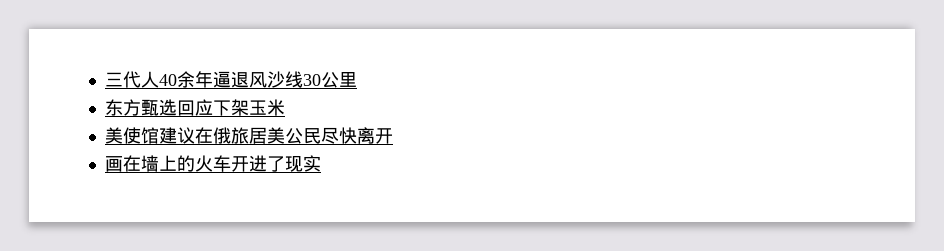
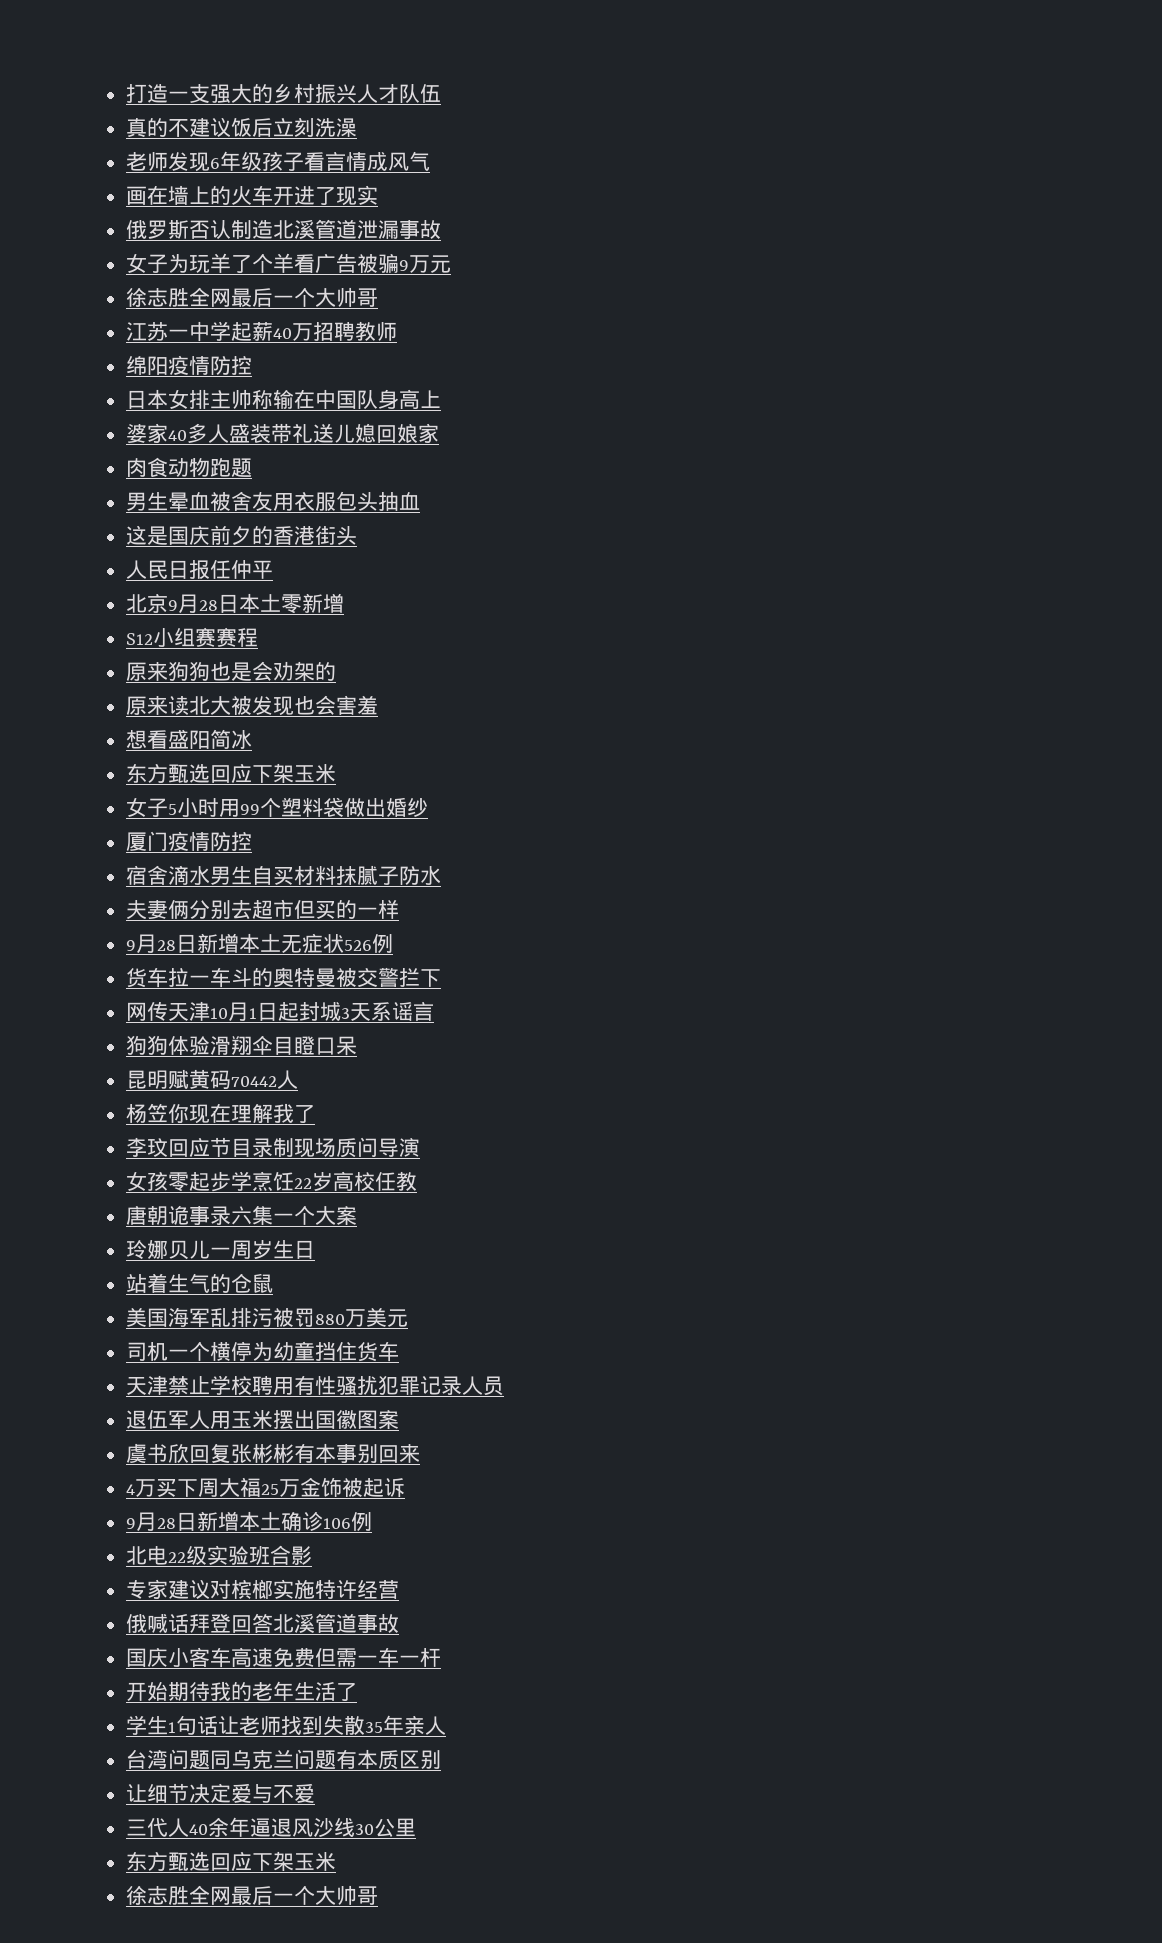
(104, 79) none -> [126,84,442,104] [126,117,358,138] [126,151,431,172] [126,185,379,206] [126,219,442,240] [126,253,452,274] [126,287,379,307] [126,321,398,342] [126,355,253,375] [126,389,442,410] [126,423,440,444] [126,457,253,478] [126,491,421,511] [126,525,358,545] [126,560,274,580] [126,593,345,614] [126,627,259,647] [126,661,337,681] [126,695,379,716] [126,729,253,749] [126,763,337,783] [126,797,429,817] [126,831,253,851] [126,865,442,885] [126,899,400,920] [126,933,394,954] [126,967,442,988] [126,1001,435,1022] [126,1035,358,1056] [126,1069,299,1089] [126,1103,316,1124] [126,1137,421,1158] [126,1171,418,1192] [126,1205,358,1225] [126,1239,316,1260] [126,1273,274,1293] [126,1307,409,1328] [126,1341,400,1362] [126,1375,505,1396] [126,1409,400,1430] [126,1443,421,1463] [126,1477,406,1498] [126,1511,373,1532] [126,1545,313,1565] [126,1579,400,1599] [126,1613,400,1633] [126,1647,442,1668] [126,1681,358,1702] [126,1715,447,1736] [126,1749,442,1770] [126,1783,316,1803] 打造一支强大的乡村振兴人才队伍 // 真的不建议饭后立刻洗澡 // 老师发现6年级孩子看言情成风气 // 画在墙上的火车开进了现实 // 俄罗斯否认制造北溪管道泄漏事故 // 女子为玩羊了个羊看广告被骗9万元 // 徐志胜全网最后一个大帅哥 // 江苏一中学起薪40万招聘教师 // 绵阳疫情防控 // 日本女排主帅称输在中国队身高上 // 婆家40多人盛装带礼送儿媳回娘家 // 肉食动物跑题 // 男生晕血被舍友用衣服包头抽血 // 这是国庆前夕的香港街头 // 人民日报任仲平 // 北京9月28日本土零新增 // S12小组赛赛程 // 原来狗狗也是会劝架的 // 原来读北大被发现也会害羞 // 想看盛阳简冰 // 东方甄选回应下架玉米 // 女子5小时用99个塑料袋做出婚纱 // 厦门疫情防控 // 宿舍滴水男生自买材料抹腻子防水 // 夫妻俩分别去超市但买的一样 // 9月28日新增本土无症状526例 // 货车拉一车斗的奥特曼被交警拦下 // 网传天津10月1日起封城3天系谣言 // 狗狗体验滑翔伞目瞪口呆 // 昆明赋黄码70442人 // 杨笠你现在理解我了 // 李玟回应节目录制现场质问导演 // 女孩零起步学烹饪22岁高校任教 // 唐朝诡事录六集一个大案 // 玲娜贝儿一周岁生日 // 站着生气的仓鼠 // 美国海军乱排污被罚880万美元 // 司机一个横停为幼童挡住货车 // 天津禁止学校聘用有性骚扰犯罪记录人员 // 退伍军人用玉米摆出国徽图案 // 虞书欣回复张彬彬有本事别回来 // 4万买下周大福25万金饰被起诉 // 9月28日新增本土确诊106例 // 北电22级实验班合影 // 专家建议对槟榔实施特许经营 // 俄喊话拜登回答北溪管道事故 // 国庆小客车高速免费但需一车一杆 // 开始期待我的老年生活了 // 学生1句话让老师找到失散35年亲人 // 台湾问题同乌克兰问题有本质区别 // 让细节决定爱与不爱 //
[104,127,393,144] [104,155,321,172] 美使馆建议在俄旅居美公民尽快离开 // 画在墙上的火车开进了现实 -> [126,1885,379,1905] 徐志胜全网最后一个大帅哥

